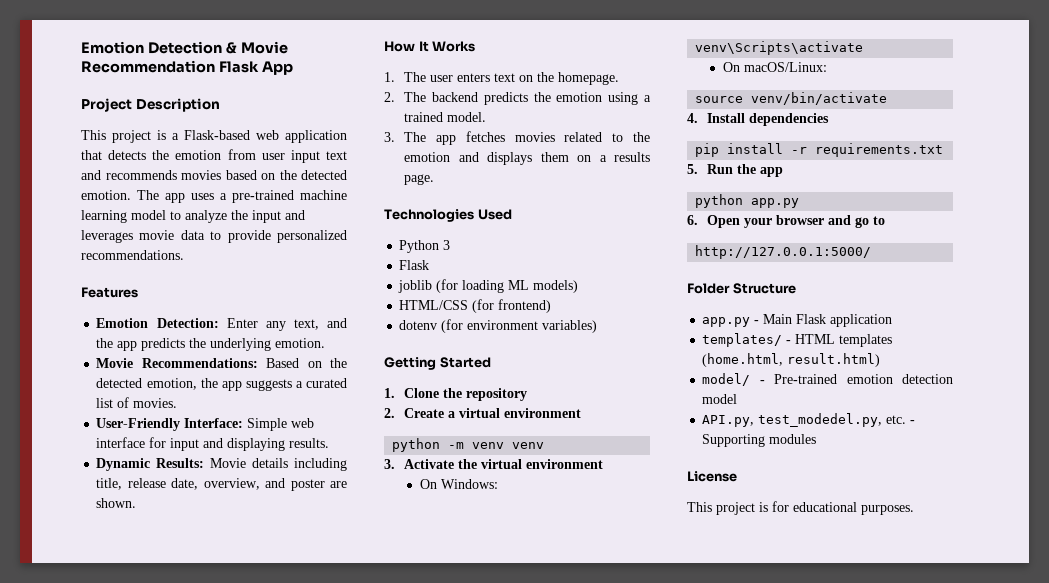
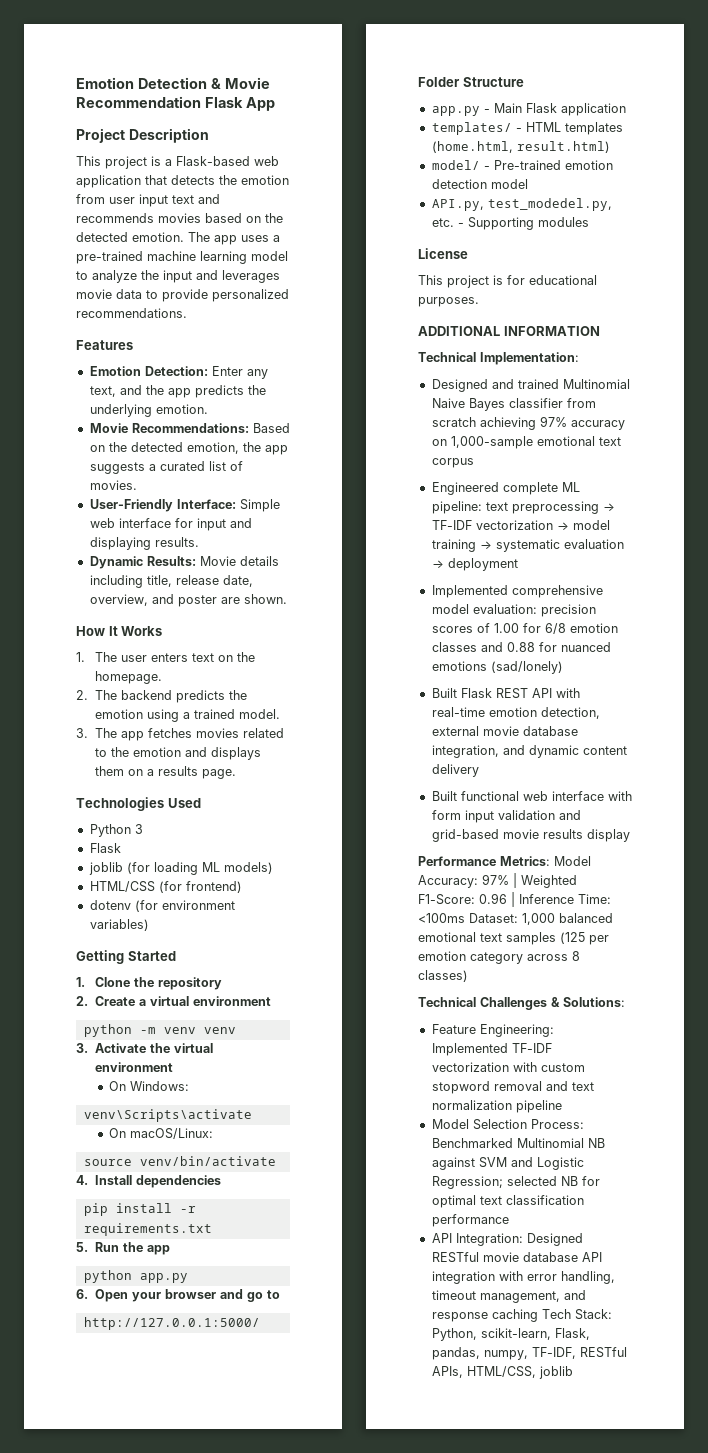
(914, 510) none -> [418,326,600,336] [418,352,579,365] [431,379,630,392] [431,398,596,411] [431,416,625,430] [431,436,621,449] [431,458,474,468] [431,482,580,495] [431,501,615,514] [431,520,610,530] [431,539,624,552] [431,558,518,571] [431,585,603,598] [431,604,596,617] [431,623,618,634] [431,642,611,652] [431,661,563,674] [431,688,580,699] [431,707,600,719] [431,726,578,736] [431,745,627,758] [431,764,479,777] [431,791,632,801] [431,810,581,823] [431,829,630,842] [418,856,591,866] [418,873,577,888] [418,892,611,907] [418,913,613,925] [418,932,609,945] [418,951,580,964] [418,970,468,982] [418,997,625,1010] [431,1024,554,1037] [431,1043,552,1056] [431,1062,585,1072] [431,1081,594,1094] [431,1100,562,1113] [431,1119,584,1130] [431,1138,605,1148] [431,1157,584,1170] [431,1176,600,1189] [431,1195,584,1208] [431,1214,509,1227] [431,1233,583,1246] [431,1252,602,1263] [431,1271,615,1284] [431,1290,586,1303] [431,1309,612,1322] [431,1328,590,1341] [431,1347,627,1360] [431,1366,573,1379] // ADDITIONAL INFORMATION // Technical Implementation: // Designed and trained Multinomial Naive Bayes classifier from scratch achieving 97% accuracy on 1,000-sample emotional text corpus // Engineered complete ML pipeline: text preprocessing → TF-IDF vectorization → model training → systematic evaluation → deployment // Implemented comprehensive model evaluation: precision scores of 1.00 for 6/8 emotion classes and 0.88 for nuanced emotions (sad/lonely) // Built Flask REST API with real-time emotion detection, external movie database integration, and dynamic content delivery // Built functional web interface with form input validation and grid-based movie results display // Performance Metrics: Model Accuracy: 97% | Weighted F1-Score: 0.96 | Inference Time: <100ms Dataset: 1,000 balanced emotional text samples (125 per emotion category across 8 classes) // Technical Challenges & Solutions: // Feature Engineering: Implemented TF-IDF vectorization with custom stopword removal and text normalization pipeline // Model Selection Process: Benchmarked Multinomial NB against SVM and Logistic Regression; selected NB for optimal text classification performance // API Integration: Designed RESTful movie database API integration with error handling, timeout management, and response caching Tech Stack: Python, scikit-learn, Flask, pandas, numpy, TF-IDF, RESTful APIs, HTML/CSS, joblib

